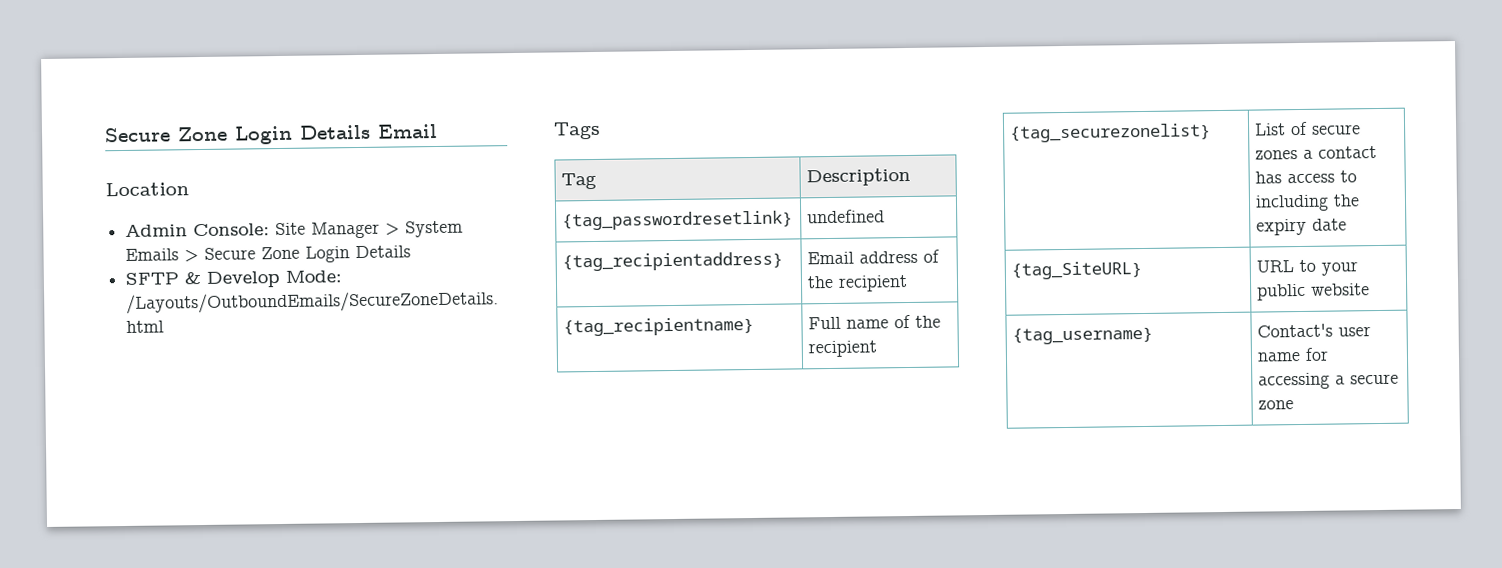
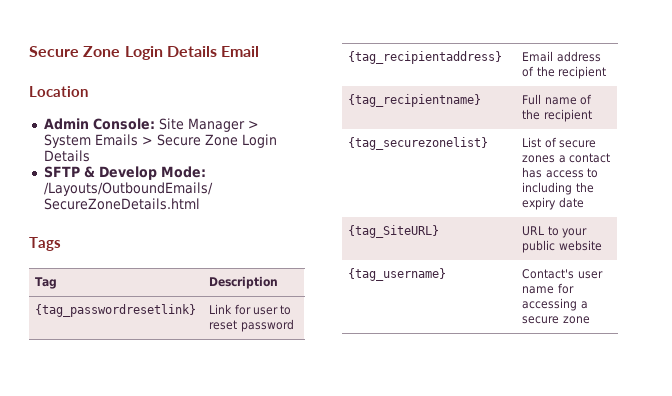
[807,209,886,224] undefined -> [209,304,292,315] [209,319,294,332] Link for user to reset password

